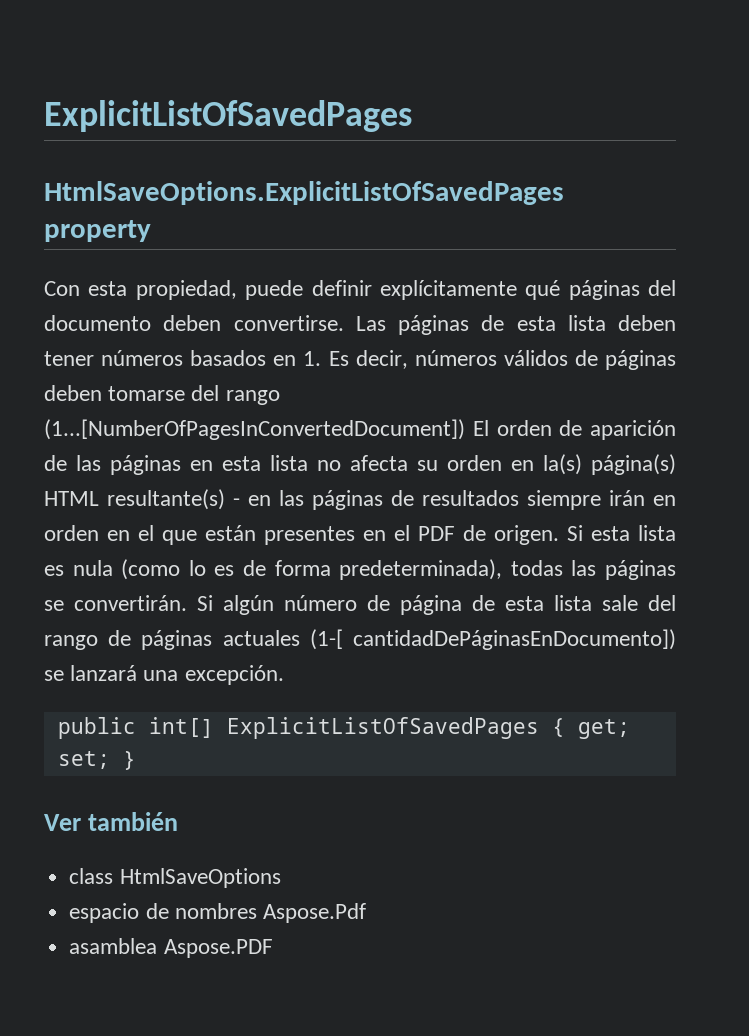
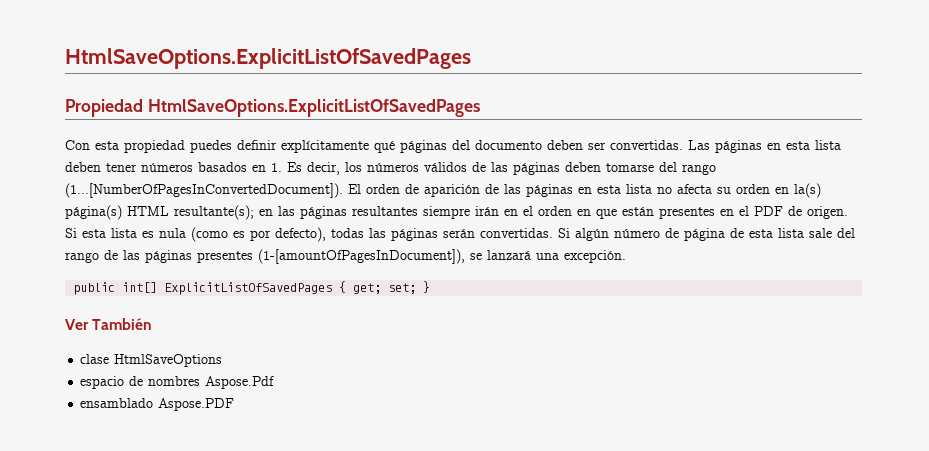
[44,100,412,132] [44,181,564,205] [44,220,151,242] ExplicitListOfSavedPages // HtmlSaveOptions.ExplicitListOfSavedPages property -> [65,48,471,69] [65,99,480,117] HtmlSaveOptions.ExplicitListOfSavedPages // Propiedad HtmlSaveOptions.ExplicitListOfSavedPages
[135,280,304,300] propiedad, puede -> [124,140,232,153] propiedad puedes
[233,315,344,331] convertirse. -> [588,140,683,150] ser convertidas.
[481,315,505,331] de -> [767,143,781,150] en
(408, 359) none -> [345,162,362,172] los
(598, 358) none -> [491,162,508,172] las
[44,419,465,440] (1...[NumberOfPagesInConvertedDocument]) -> [65,183,343,198] (1...[NumberOfPagesInConvertedDocument]).
[107,489,240,510] resultante(s) - -> [174,205,254,220] resultante(s);
[391,490,519,506] de resultados -> [352,206,418,216] resultantes
[44,525,154,541] orden en el -> [523,206,591,216] el orden en
[188,559,503,580] lo es de forma predeterminada), -> [233,227,326,242] es por defecto),
[44,595,187,611] se convertirán. -> [443,228,553,238] serán convertidas.
[141,629,676,650] páginas actuales (1-[ cantidadDePáginasEnDocumento]) -> [123,249,465,264] las páginas presentes (1-[amountOfPagesInDocument]),
[88,812,179,831] [69,868,114,884] también // class -> [92,318,153,330] [80,354,110,364] También // clase
[69,938,158,954] asamblea -> [80,398,154,408] ensamblado

